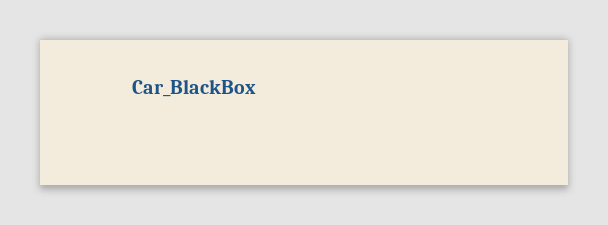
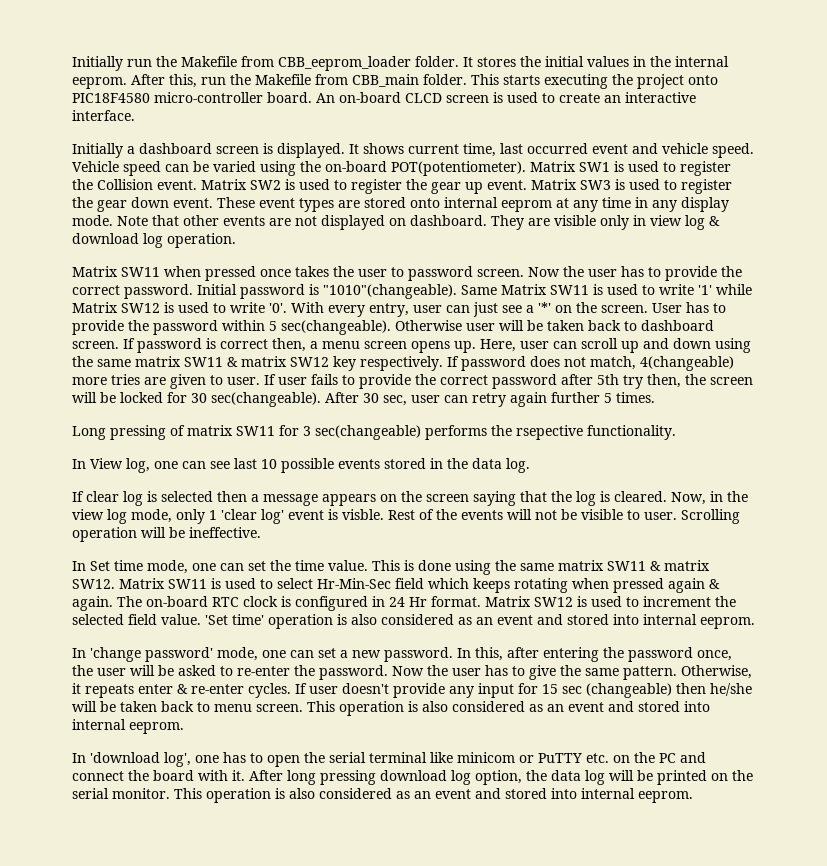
[132,79,256,97] Car_BlackBox -> [72,56,729,71] [72,74,718,89] [72,92,696,103] [72,110,135,121] [72,143,754,158] [72,161,731,176] [72,179,732,194] [72,197,729,212] [72,215,720,230] [72,233,236,248] [72,266,742,281] [72,284,752,299] [72,302,726,317] [72,320,714,335] [72,338,751,353] [72,356,734,371] [72,374,753,389] [72,392,655,407] [72,425,676,440] [72,458,530,473] [72,491,748,506] [72,509,740,524] [72,527,261,542] [72,560,710,575] [72,578,720,593] [72,596,736,611] [72,614,755,629] [72,647,732,662] [72,665,752,680] [72,683,752,698] [72,701,710,716] [72,719,184,734] [72,752,706,767] [72,770,753,785] [72,788,693,803] Initially run the Makefile from CBB_eeprom_loader folder. It stores the initial values in the internal eeprom. After this, run the Makefile from CBB_main folder. This starts executing the project onto PIC18F4580 micro-controller board. An on-board CLCD screen is used to create an interactive interface. // Initially a dashboard screen is displayed. It shows current time, last occurred event and vehicle speed. Vehicle speed can be varied using the on-board POT(potentiometer). Matrix SW1 is used to register the Collision event. Matrix SW2 is used to register the gear up event. Matrix SW3 is used to register the gear down event. These event types are stored onto internal eeprom at any time in any display mode. Note that other events are not displayed on dashboard. They are visible only in view log & download log operation. // Matrix SW11 when pressed once takes the user to password screen. Now the user has to provide the correct password. Initial password is "1010"(changeable). Same Matrix SW11 is used to write '1' while Matrix SW12 is used to write '0'. With every entry, user can just see a '*' on the screen. User has to provide the password within 5 sec(changeable). Otherwise user will be taken back to dashboard screen. If password is correct then, a menu screen opens up. Here, user can scroll up and down using the same matrix SW11 & matrix SW12 key respectively. If password does not match, 4(changeable) more tries are given to user. If user fails to provide the correct password after 5th try then, the screen will be locked for 30 sec(changeable). After 30 sec, user can retry again further 5 times. // Long pressing of matrix SW11 for 3 sec(changeable) performs the rsepective functionality. // In View log, one can see last 10 possible events stored in the data log. // If clear log is selected then a message appears on the screen saying that the log is cleared. Now, in the view log mode, only 1 'clear log' event is visble. Rest of the events will not be visible to user. Scrolling operation will be ineffective. // In Set time mode, one can set the time value. This is done using the same matrix SW11 & matrix SW12. Matrix SW11 is used to select Hr-Min-Sec field which keeps rotating when pressed again & again. The on-board RTC clock is configured in 24 Hr format. Matrix SW12 is used to increment the selected field value. 'Set time' operation is also considered as an event and stored into internal eeprom. // In 'change password' mode, one can set a new password. In this, after entering the password once, the user will be asked to re-enter the password. Now the user has to give the same pattern. Otherwise, it repeats enter & re-enter cycles. If user doesn't provide any input for 15 sec (changeable) then he/she will be taken back to menu screen. This operation is also considered as an event and stored into internal eeprom. // In 'download log', one has to open the serial terminal like minicom or PuTTY etc. on the PC and connect the board with it. After long pressing download log option, the data log will be printed on the serial monitor. This operation is also considered as an event and stored into internal eeprom.

